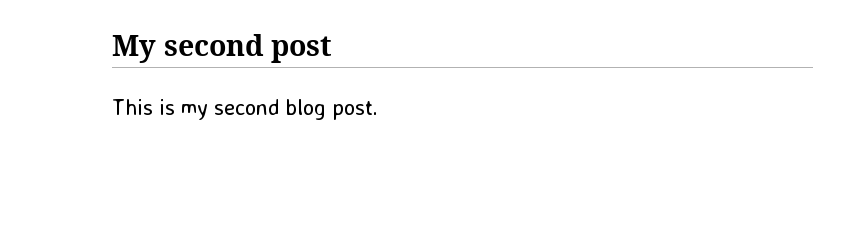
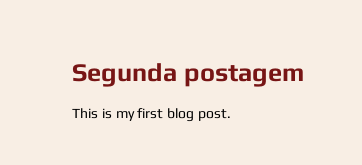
[112,34,333,63] My second post -> [72,63,304,87] Segunda postagem
[214,99,279,115] second -> [137,108,164,119] first

